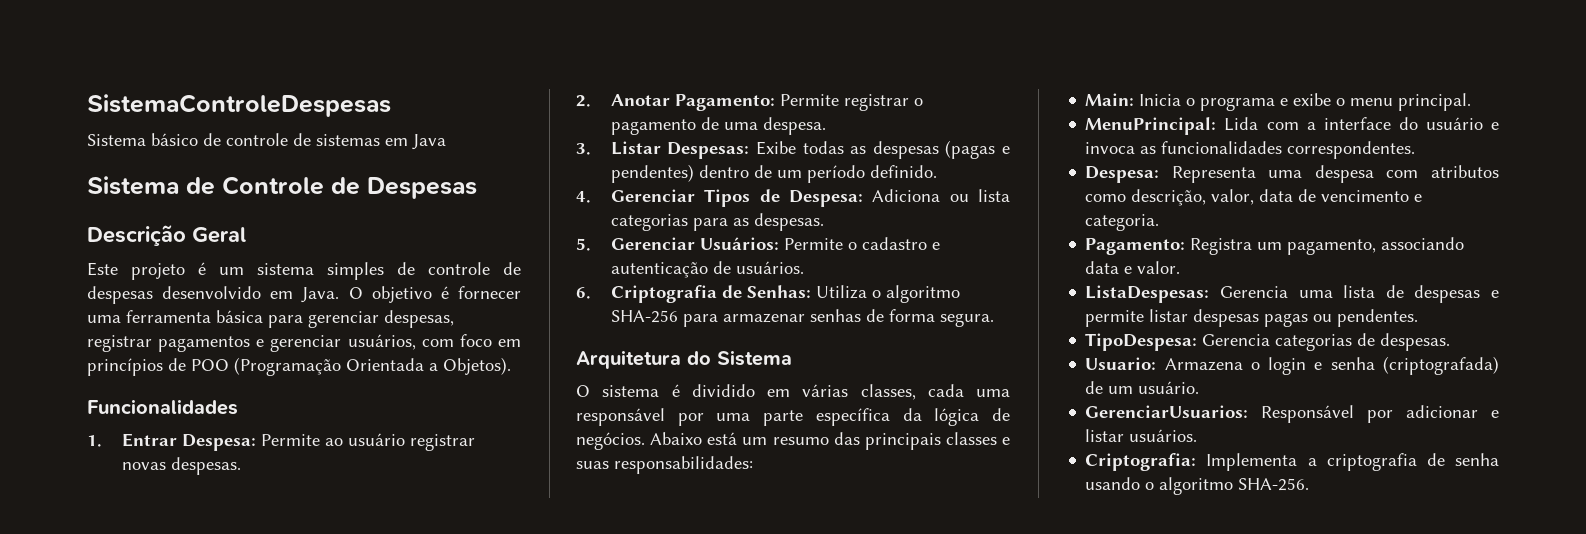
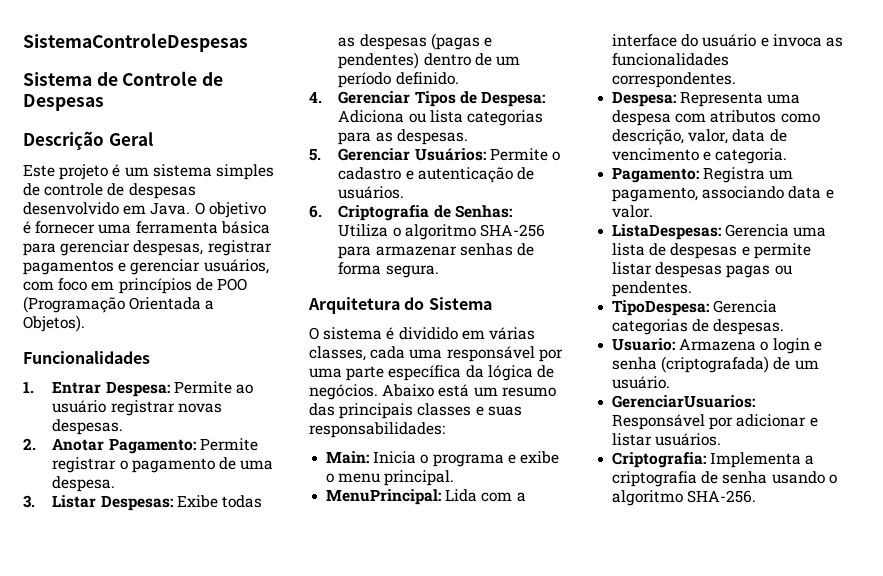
[87,133,446,150] // Sistema básico de controle de sistemas em Java -> (248, 42) none

